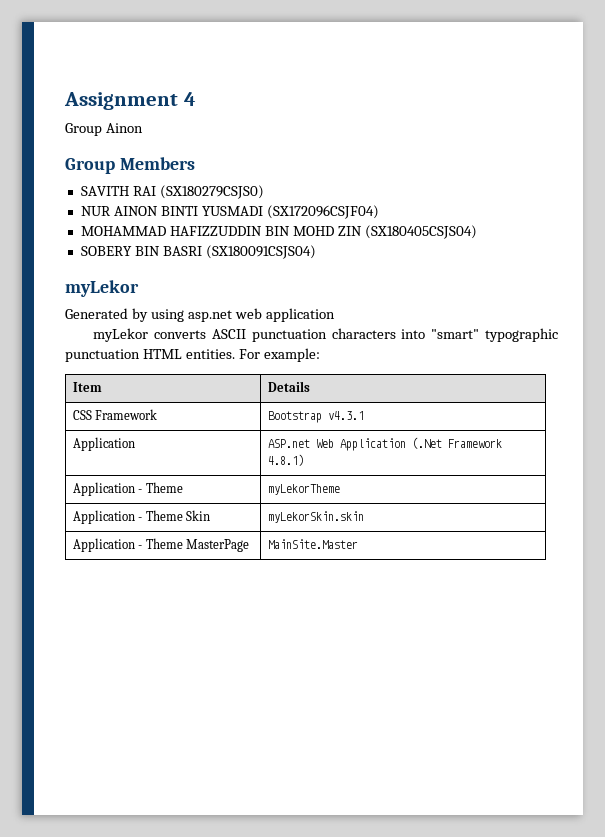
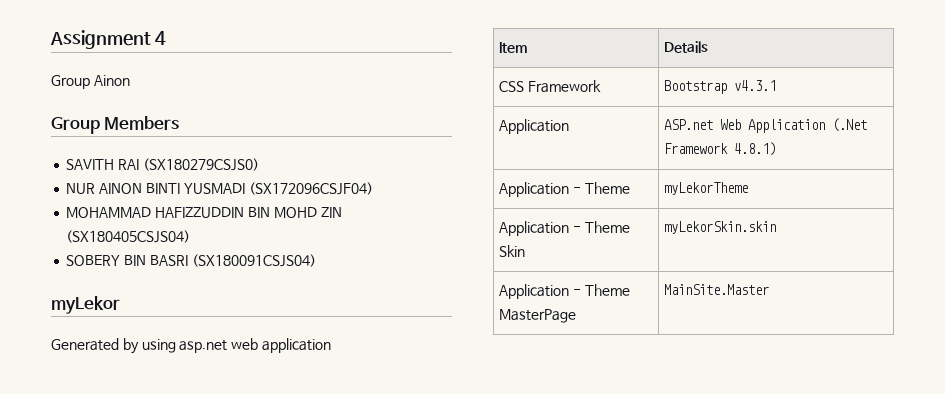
[93,328,558,342] [65,348,320,362] // myLekor converts ASCII punctuation characters into "smart" typographic punctuation HTML entities. For example: -> (331, 345) none

